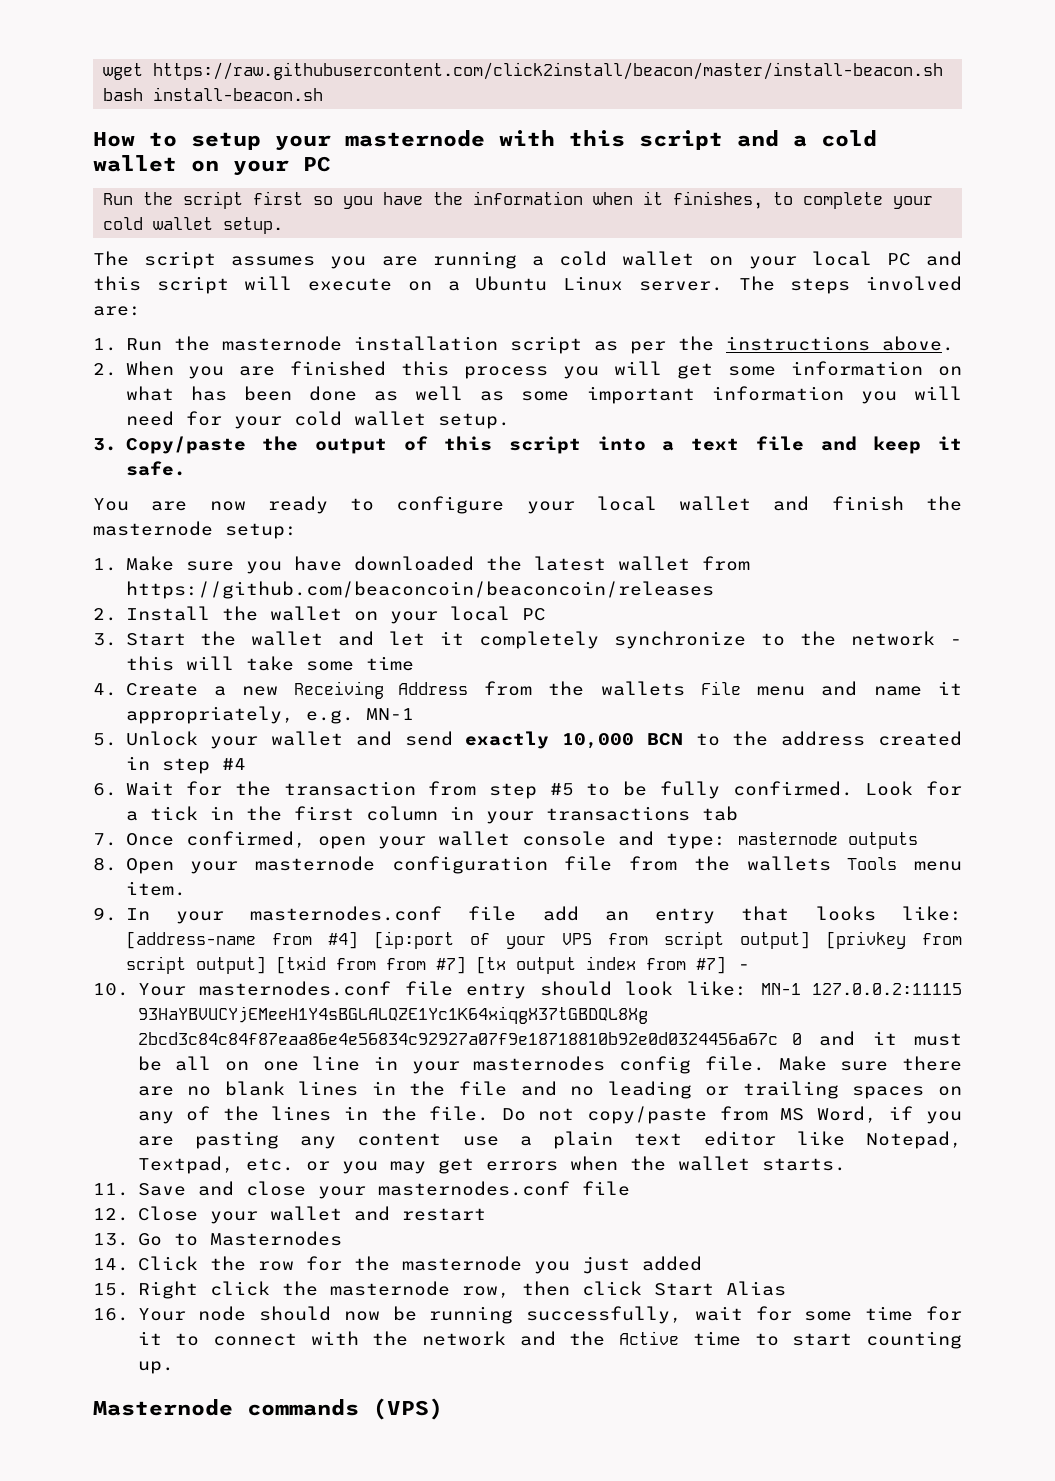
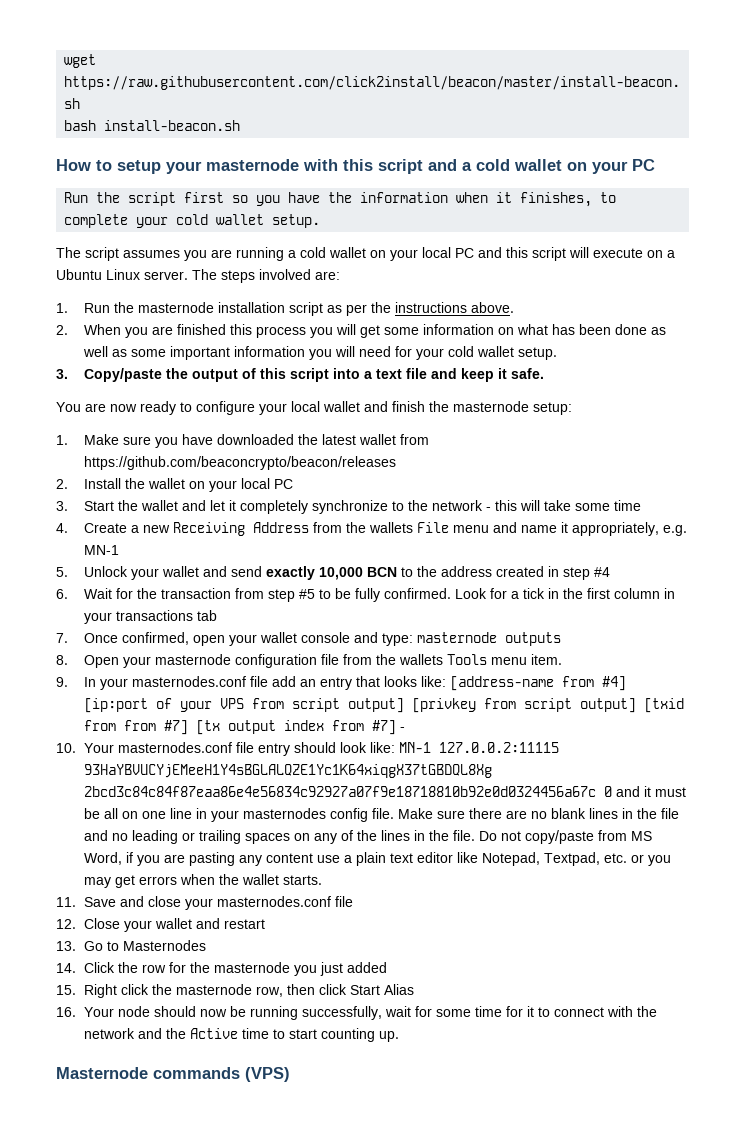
[125,581,714,599] https://github.com/beaconcoin/beaconcoin/releases -> [83,456,396,470] https://github.com/beaconcrypto/beacon/releases

